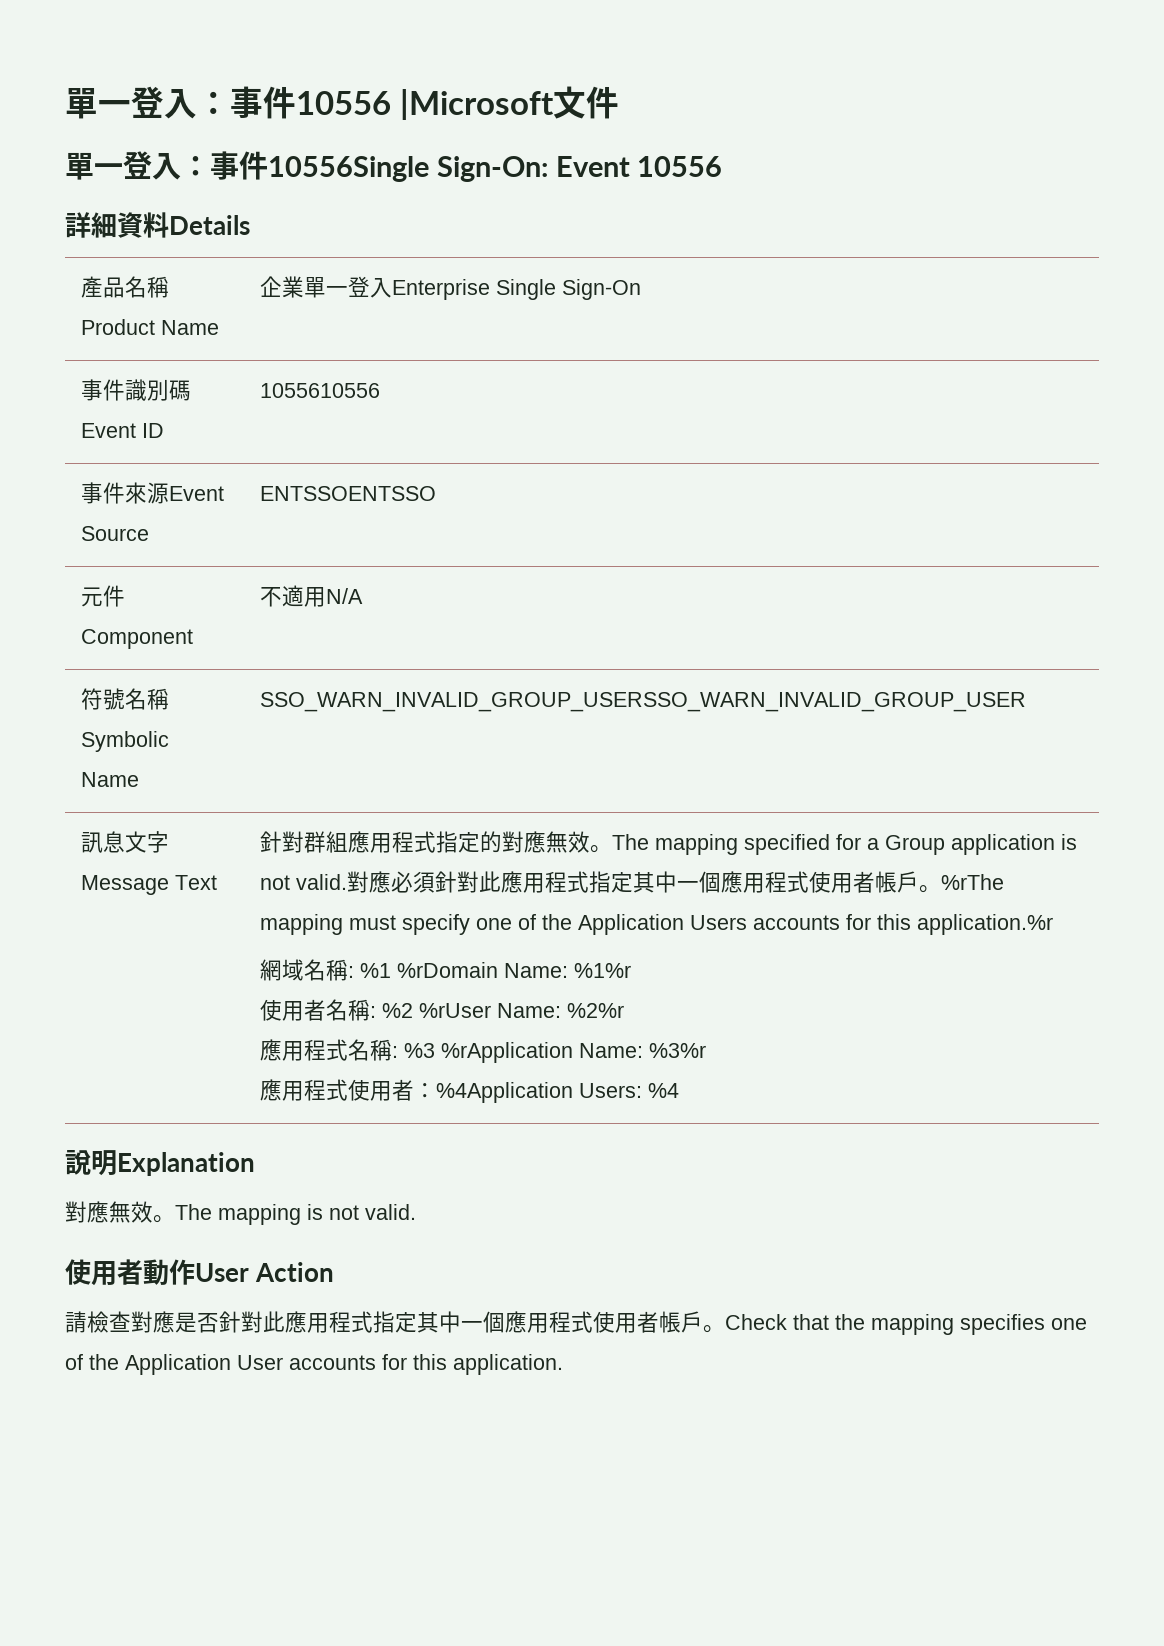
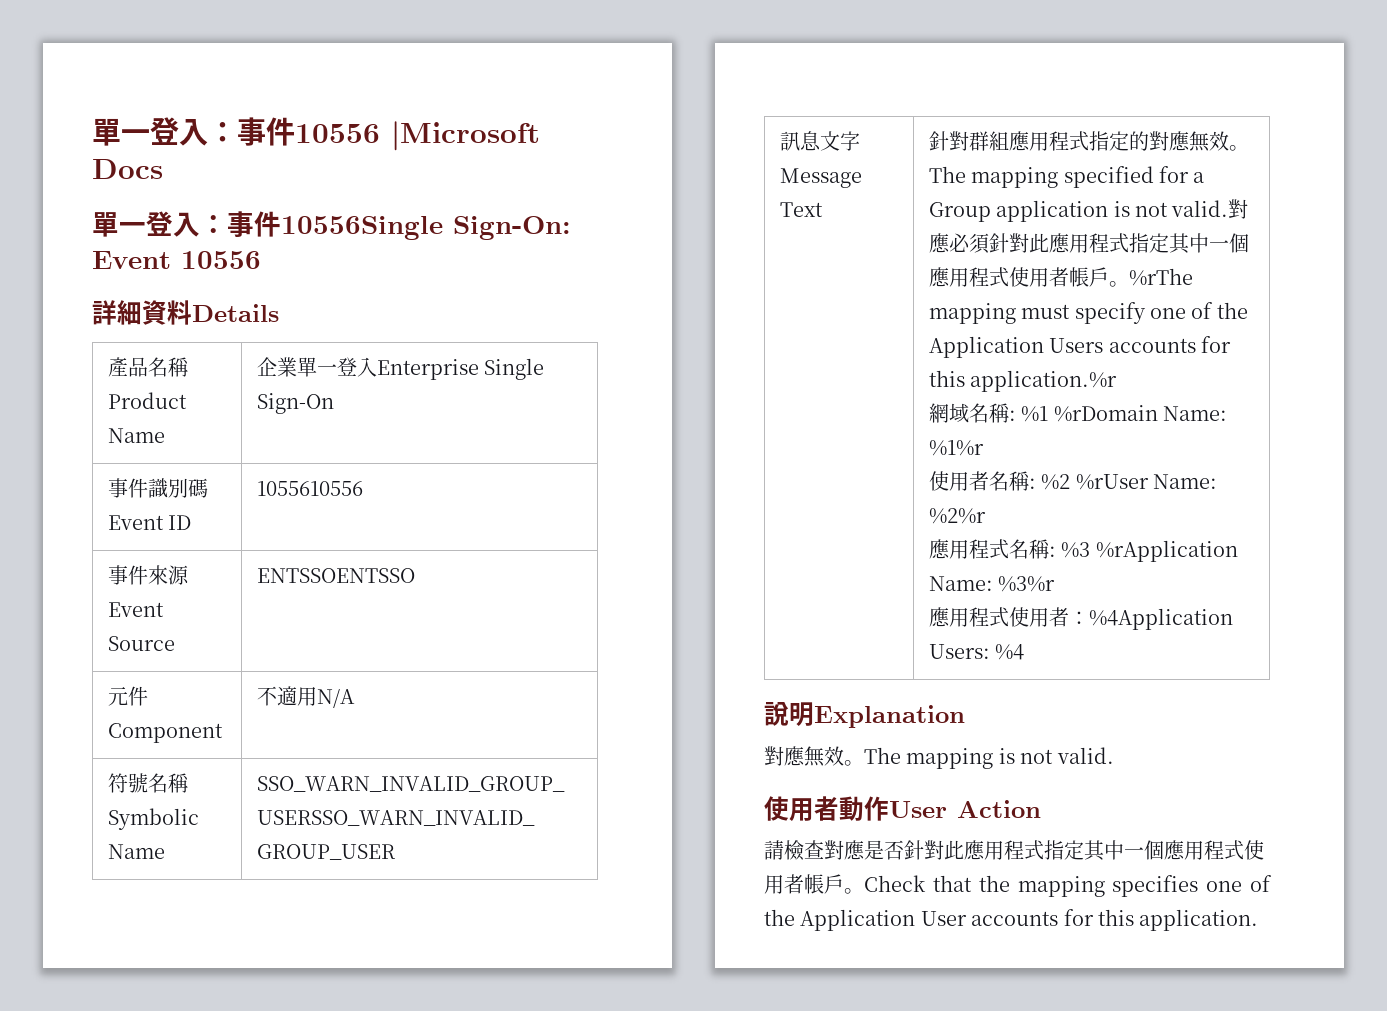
[552,86,619,119] 文件 -> [92,159,163,179] Docs

